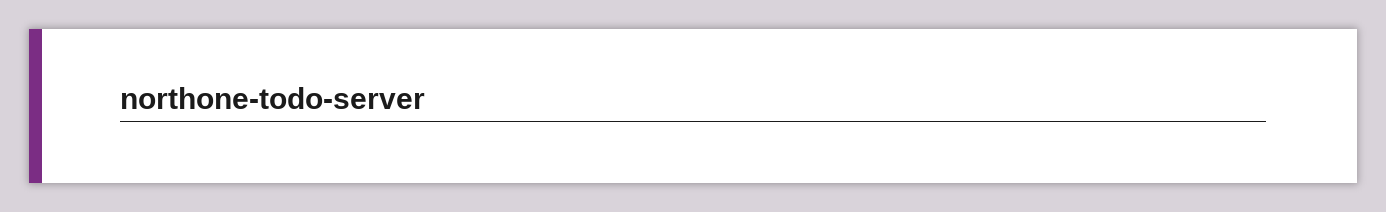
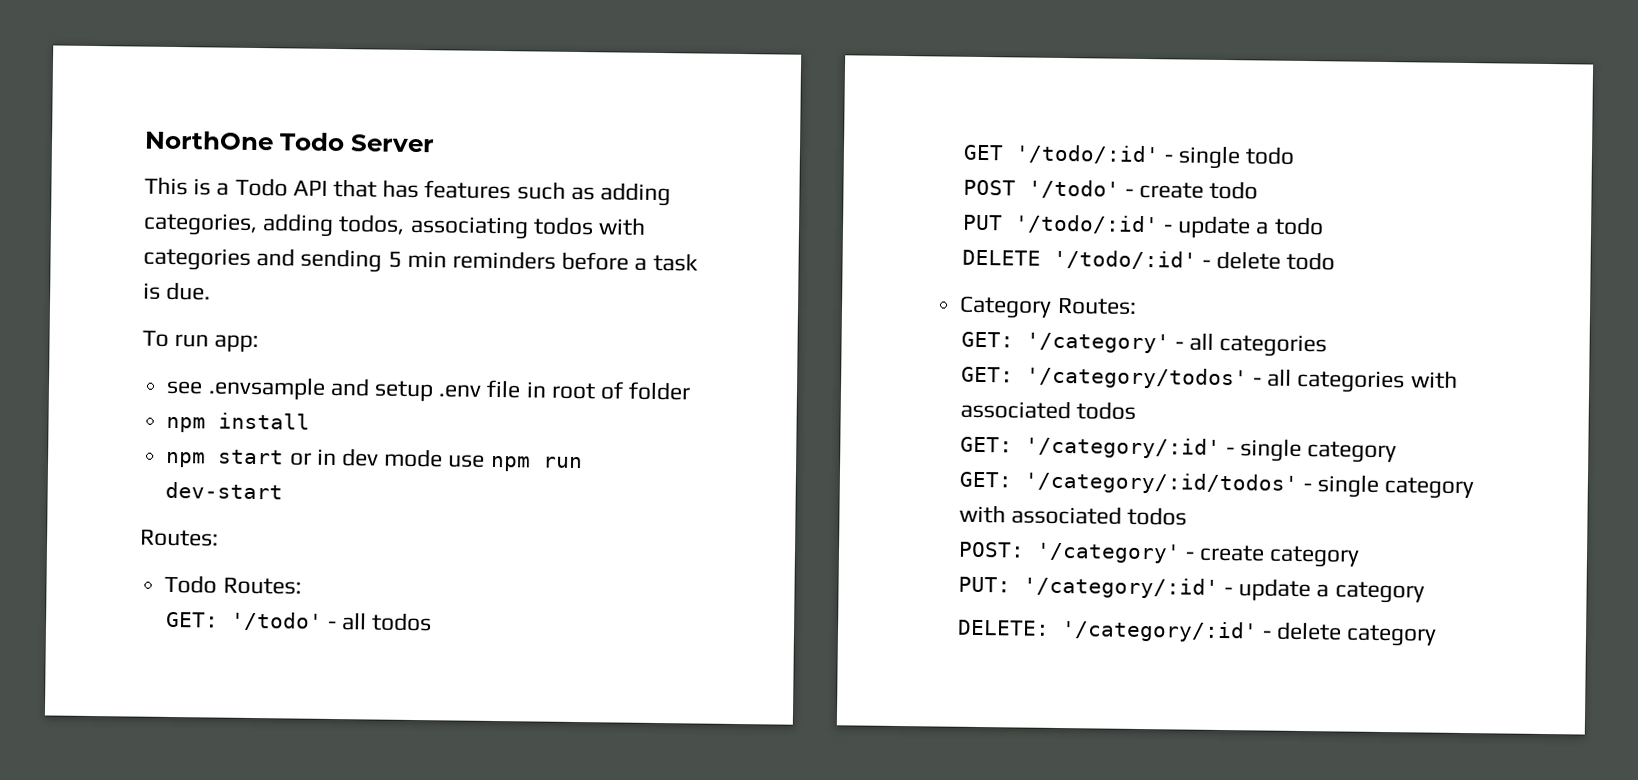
[120,87,425,109] northone-todo-server -> [144,130,435,153] [144,176,672,207] [143,212,647,240] [143,247,698,273] [143,281,212,301] [142,330,260,353] [166,376,692,402] [166,412,311,433] [165,448,583,472] [165,481,284,500] [140,529,219,547] [164,574,302,595] [165,611,433,632] [962,144,1296,170] [962,179,1259,200] [961,214,1324,239] [961,249,1336,271] [959,295,1137,319] [960,331,1328,358] [960,366,1458,394] [959,399,1136,420] [959,436,1398,464] [958,471,1475,500] [958,504,1188,526] [957,541,1361,568] [957,576,1425,604] [956,619,1438,647] NorthOne Todo Server // This is a Todo API that has features such as adding categories, adding todos, associating todos with categories and sending 5 min reminders before a task is due. // To run app: // see .envsample and setup .env file in root of folder // npm install // npm start or in dev mode use npm run dev-start // Routes: // Todo Routes: // GET: '/todo' - all todos // GET '/todo/:id' - single todo // POST '/todo' - create todo // PUT '/todo/:id' - update a todo // DELETE '/todo/:id' - delete todo // Category Routes: // GET: '/category' - all categories // GET: '/category/todos' - all categories with associated todos // GET: '/category/:id' - single category // GET: '/category/:id/todos' - single category with associated todos // POST: '/category' - create category // PUT: '/category/:id' - update a category // DELETE: '/category/:id' - delete category

